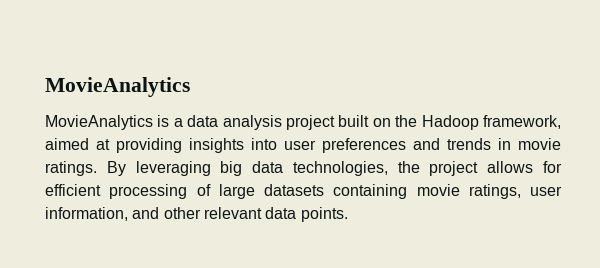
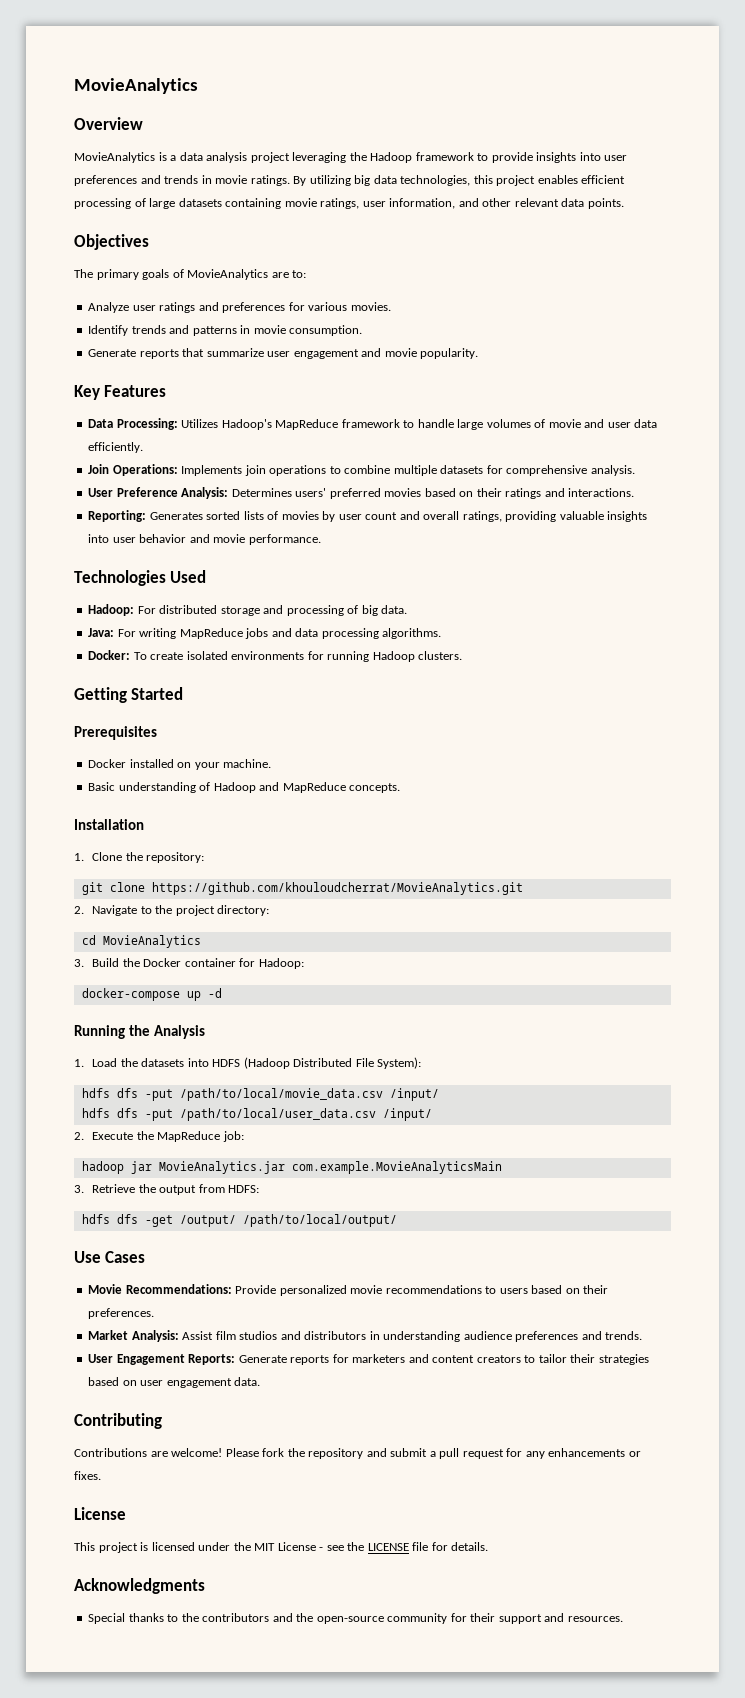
[45,77,190,97] MovieAnalytics -> [74,78,198,94] [74,117,143,130] MovieAnalytics // Overview
[338,115,561,130] [45,138,182,153] built on the Hadoop framework, aimed at providing -> [292,152,533,163] leveraging the Hadoop framework to provide
[135,161,211,176] leveraging -> [309,175,351,186] utilizing
[397,161,562,176] the project allows for -> [473,175,578,186] this project enables
(348, 214) none -> [74,234,149,250] [74,269,307,280] [88,302,391,313] [88,325,363,336] [88,348,479,359] [74,385,167,400] [88,418,658,430] [88,442,144,453] [88,464,635,476] [88,487,635,499] [88,510,648,522] [88,534,321,545] [74,570,207,586] [88,604,408,616] [88,628,442,639] [88,650,463,662] [74,687,184,703] [74,726,157,740] [88,759,272,770] [88,782,401,793] [74,819,144,830] [74,852,205,863] [81,882,523,895] [74,905,270,916] [81,935,201,948] [74,958,304,969] [81,988,222,1001] [74,1025,205,1039] [74,1057,422,1069] [81,1088,439,1101] [81,1108,432,1121] [74,1131,244,1142] [81,1161,502,1174] [74,1184,260,1195] [81,1214,397,1227] [74,1251,146,1263] [88,1284,609,1296] [88,1308,155,1319] [88,1330,643,1342] [88,1354,649,1365] [88,1377,261,1388] [74,1413,162,1429] [74,1448,641,1459] [74,1471,101,1480] [74,1507,126,1520] [74,1542,489,1553] [74,1578,205,1594] [88,1613,623,1624] // Objectives // The primary goals of MovieAnalytics are to: // Analyze user ratings and preferences for various movies. // Identify trends and patterns in movie consumption. // Generate reports that summarize user engagement and movie popularity. // Key Features // Data Processing: Utilizes Hadoop's MapReduce framework to handle large volumes of movie and user data efficiently. // Join Operations: Implements join operations to combine multiple datasets for comprehensive analysis. // User Preference Analysis: Determines users' preferred movies based on their ratings and interactions. // Reporting: Generates sorted lists of movies by user count and overall ratings, providing valuable insights into user behavior and movie performance. // Technologies Used // Hadoop: For distributed storage and processing of big data. // Java: For writing MapReduce jobs and data processing algorithms. // Docker: To create isolated environments for running Hadoop clusters. // Getting Started // Prerequisites // Docker installed on your machine. // Basic understanding of Hadoop and MapReduce concepts. // Installation // 1. Clone the repository: // git clone https://github.com/khouloudcherrat/MovieAnalytics.git // 2. Navigate to the project directory: // cd MovieAnalytics // 3. Build the Docker container for Hadoop: // docker-compose up -d // Running the Analysis // 1. Load the datasets into HDFS (Hadoop Distributed File System): // hdfs dfs -put /path/to/local/movie_data.csv /input/ // hdfs dfs -put /path/to/local/user_data.csv /input/ // 2. Execute the MapReduce job: // hadoop jar MovieAnalytics.jar com.example.MovieAnalyticsMain // 3. Retrieve the output from HDFS: // hdfs dfs -get /output/ /path/to/local/output/ // Use Cases // Movie Recommendations: Provide personalized movie recommendations to users based on their preferences. // Market Analysis: Assist film studios and distributors in understanding audience preferences and trends. // User Engagement Reports: Generate reports for marketers and content creators to tailor their strategies based on user engagement data. // Contributing // Contributions are welcome! Please fork the repository and submit a pull request for any enhancements or fixes. // License // This project is licensed under the MIT License - see the LICENSE file for details. // Acknowledgments // Special thanks to the contributors and the open-source community for their support and resources.

